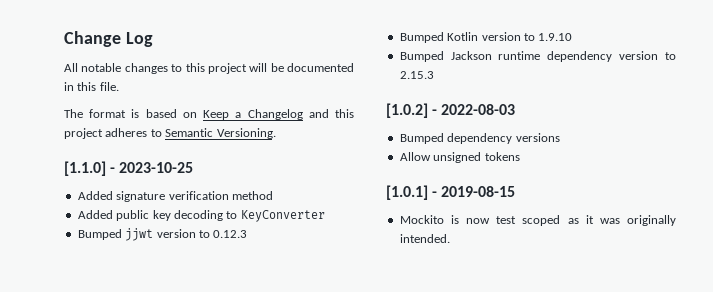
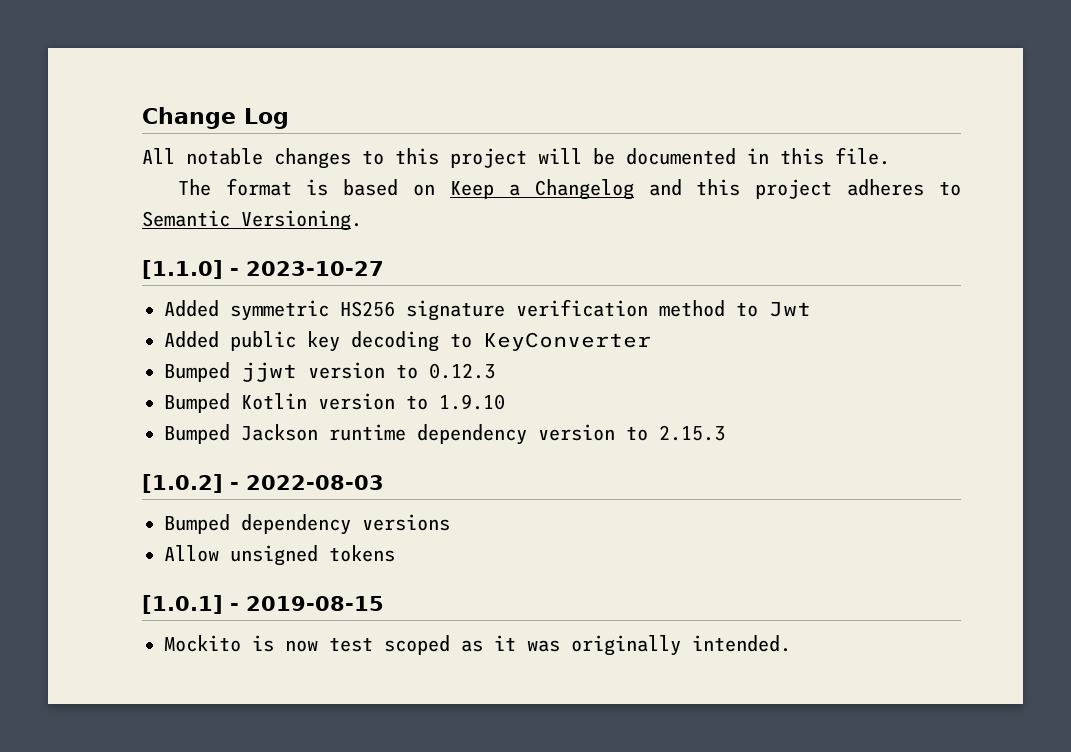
[119,162,194,173] [77,191,113,200] 2023-10-25 // Added -> [246,261,384,276] [164,300,395,321] 2023-10-27 // Added symmetric HS256
(273, 195) none -> [736,302,811,317] to Jwt

